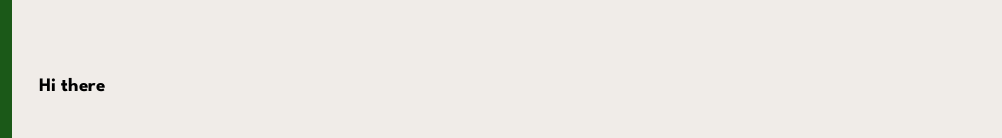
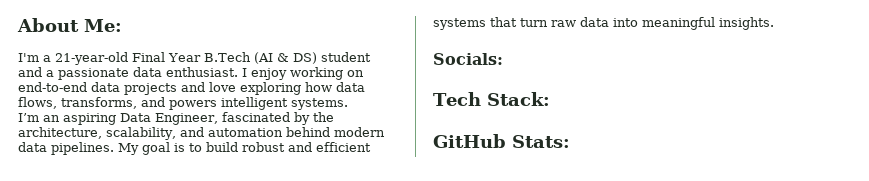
[39,77,106,92] Hi there -> [17,18,122,32] [18,52,371,65] [18,67,364,80] [18,82,365,95] [18,97,348,110] [18,112,334,125] [18,127,385,140] [18,142,371,155] [433,17,774,30] [433,53,503,65] [433,92,550,106] [433,134,570,148] About Me: // I'm a 21-year-old Final Year B.Tech (AI & DS) student and a passionate data enthusiast. I enjoy working on end-to-end data projects and love exploring how data flows, transforms, and powers intelligent systems. // I’m an aspiring Data Engineer, fascinated by the architecture, scalability, and automation behind modern data pipelines. My goal is to build robust and efficient systems that turn raw data into meaningful insights. // Socials: // Tech Stack: // GitHub Stats:

